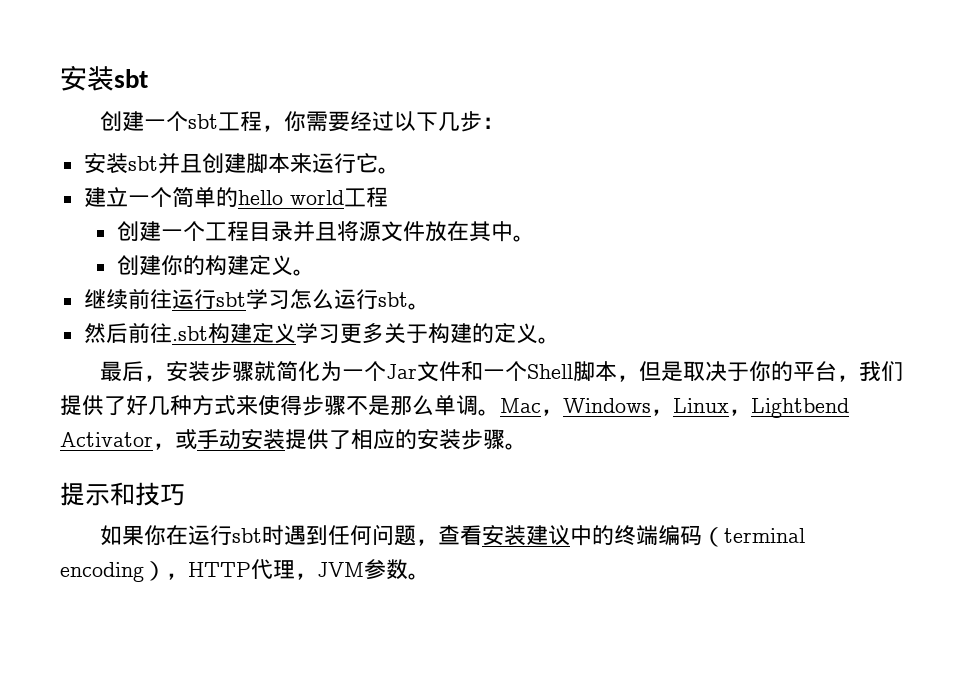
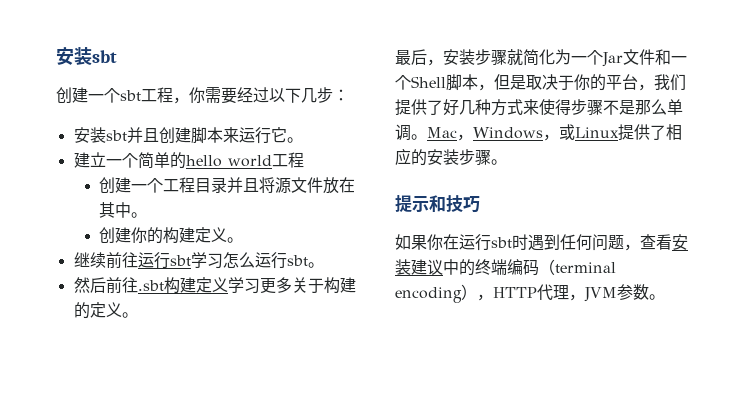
[673,398,849,418] [60,429,285,450] Linux，Lightbend Activator，或手动安装 -> [559,124,619,140] 或Linux

